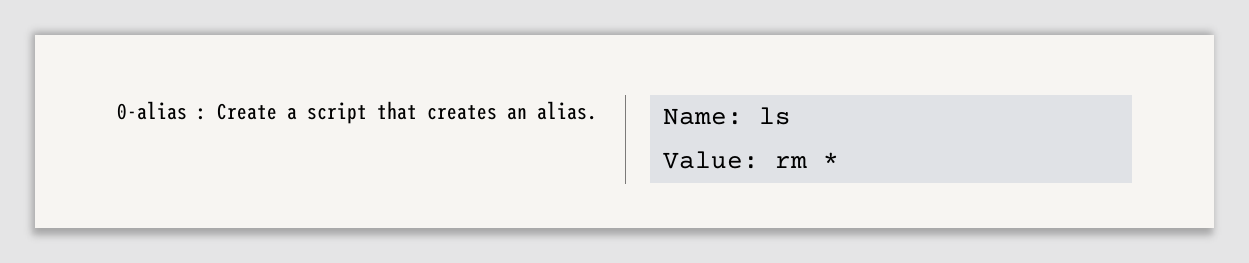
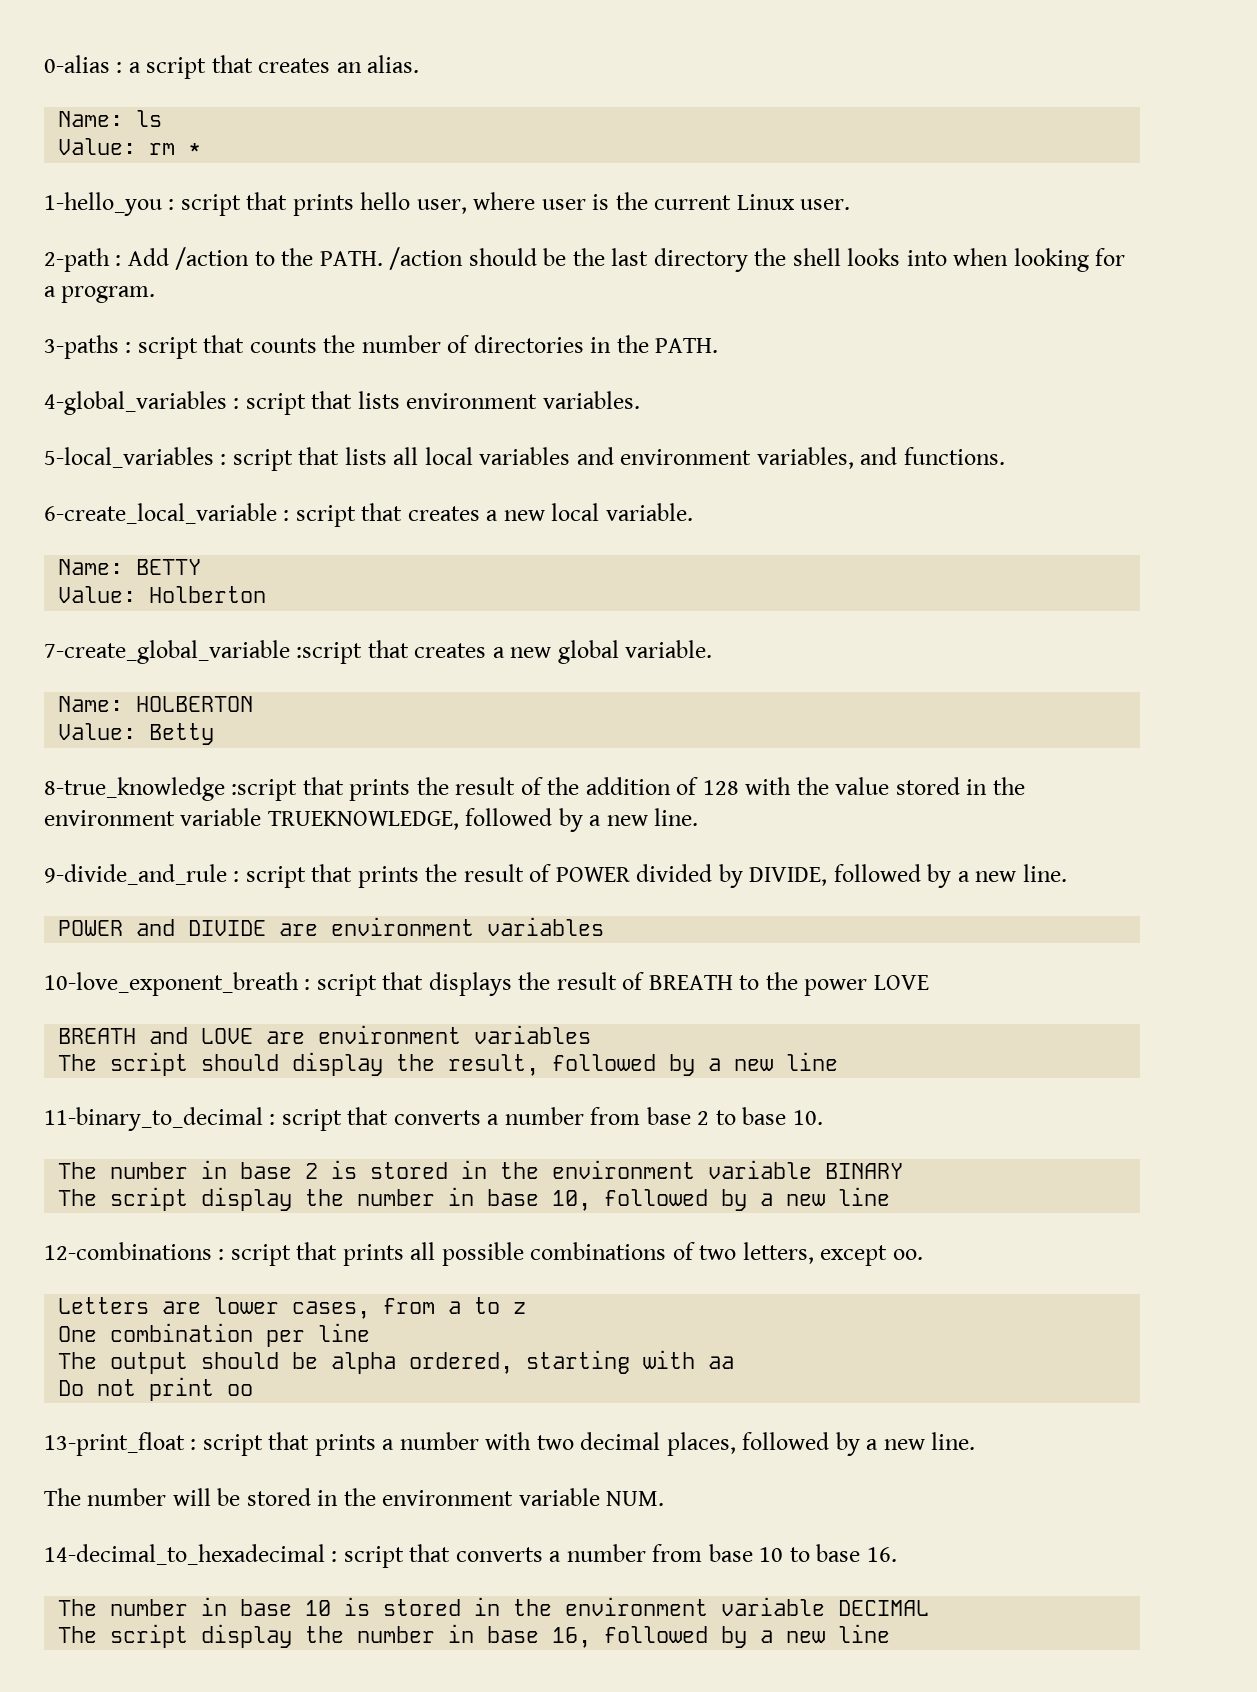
[217,103,277,120] Create -> (123, 67) none
(839, 160) none -> [44,192,851,216] [44,247,1126,272] [44,286,156,303] [44,335,719,359] [44,391,640,415] [44,447,1005,471] [44,503,693,527] [58,559,202,575] [58,586,267,603] [44,640,713,664] [58,696,254,712] [58,723,215,745] [44,777,1025,801] [44,808,699,832] [44,864,1067,888] [58,917,605,936] [44,972,929,996] [58,1025,592,1044] [58,1052,839,1076] [44,1107,823,1131] [58,1160,904,1179] [58,1187,891,1211] [44,1242,923,1266] [58,1297,527,1319] [58,1323,371,1347] [58,1350,735,1374] [58,1377,254,1401] [44,1432,976,1456] [44,1488,665,1506] [44,1544,897,1568] [58,1597,930,1616] [58,1624,891,1648] // 1-hello_you : script that prints hello user, where user is the current Linux user. // 2-path : Add /action to the PATH. /action should be the last directory the shell looks into when looking for a program. // 3-paths : script that counts the number of directories in the PATH. // 4-global_variables : script that lists environment variables. // 5-local_variables : script that lists all local variables and environment variables, and functions. // 6-create_local_variable : script that creates a new local variable. // Name: BETTY // Value: Holberton // 7-create_global_variable :script that creates a new global variable. // Name: HOLBERTON // Value: Betty // 8-true_knowledge :script that prints the result of the addition of 128 with the value stored in the environment variable TRUEKNOWLEDGE, followed by a new line. // 9-divide_and_rule : script that prints the result of POWER divided by DIVIDE, followed by a new line. // POWER and DIVIDE are environment variables // 10-love_exponent_breath : script that displays the result of BREATH to the power LOVE // BREATH and LOVE are environment variables // The script should display the result, followed by a new line // 11-binary_to_decimal : script that converts a number from base 2 to base 10. // The number in base 2 is stored in the environment variable BINARY // The script display the number in base 10, followed by a new line // 12-combinations : script that prints all possible combinations of two letters, except oo. // Letters are lower cases, from a to z // One combination per line // The output should be alpha ordered, starting with aa // Do not print oo // 13-print_float : script that prints a number with two decimal places, followed by a new line. // The number will be stored in the environment variable NUM. // 14-decimal_to_hexadecimal : script that converts a number from base 10 to base 16. // The number in base 10 is stored in the environment variable DECIMAL // The script display the number in base 16, followed by a new line

